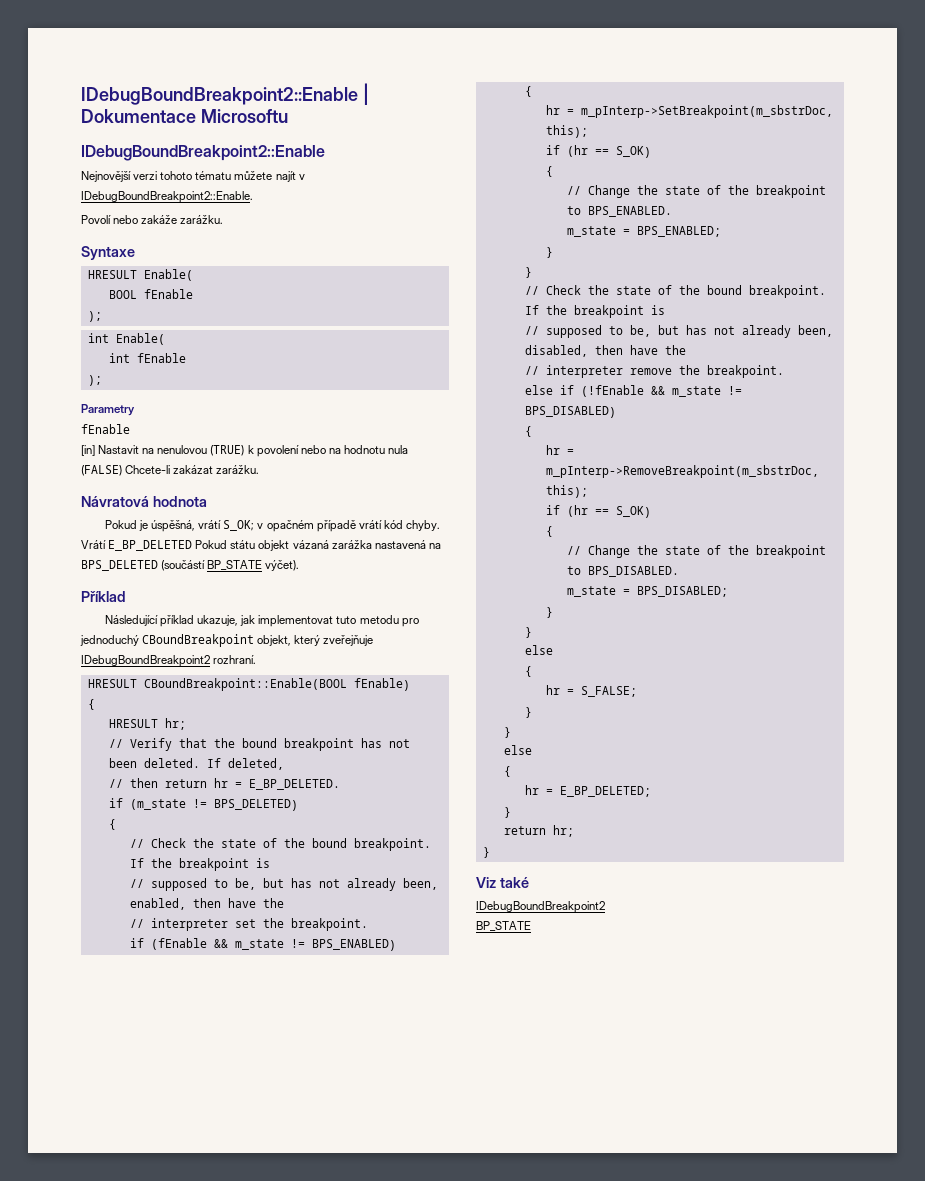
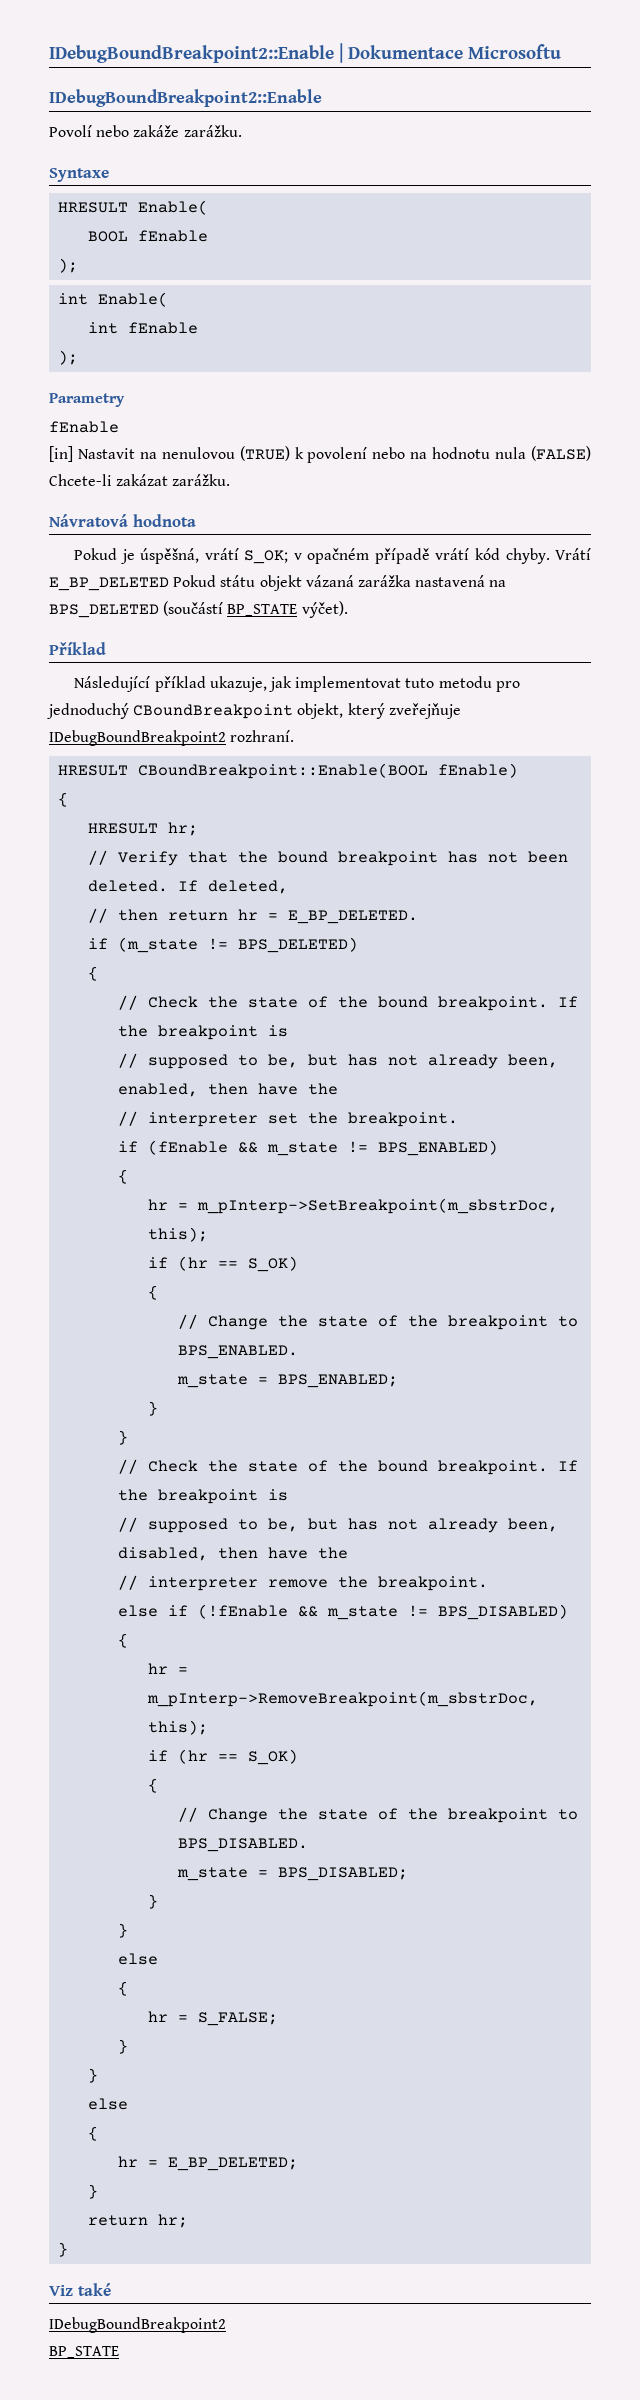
[81,171,305,182] [81,191,253,203] // Nejnovější verzi tohoto tématu můžete najít v IDebugBoundBreakpoint2::Enable. -> (322, 98) none

